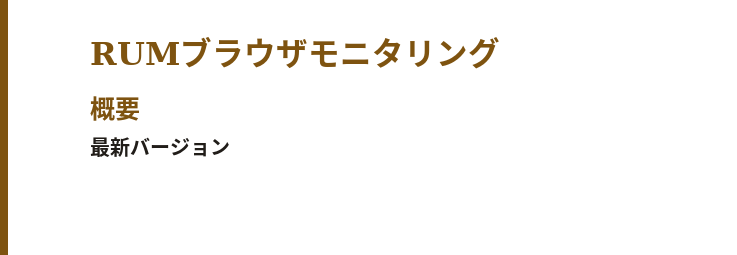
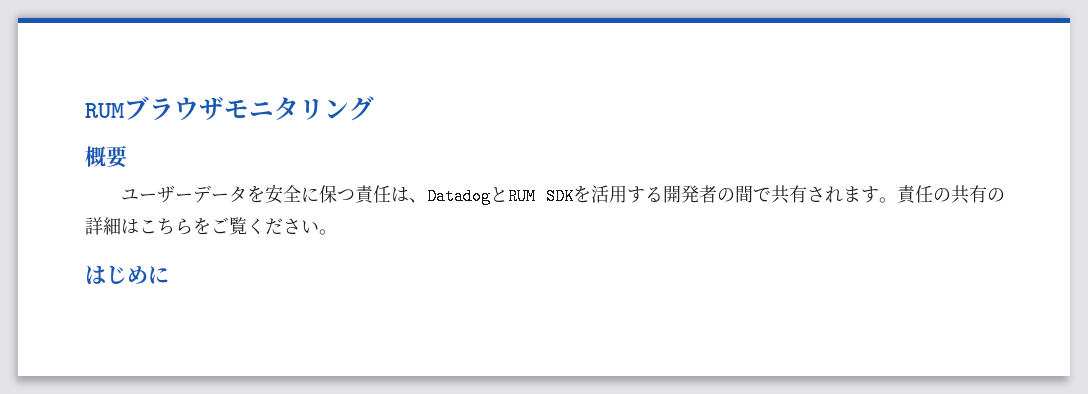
[90,137,230,157] 最新バージョン -> [120,184,1005,205] [85,217,337,235] [85,265,169,285] ユーザーデータを安全に保つ責任は、DatadogとRUM SDKを活用する開発者の間で共有されます。責任の共有の詳細はこちらをご覧ください。 // はじめに

